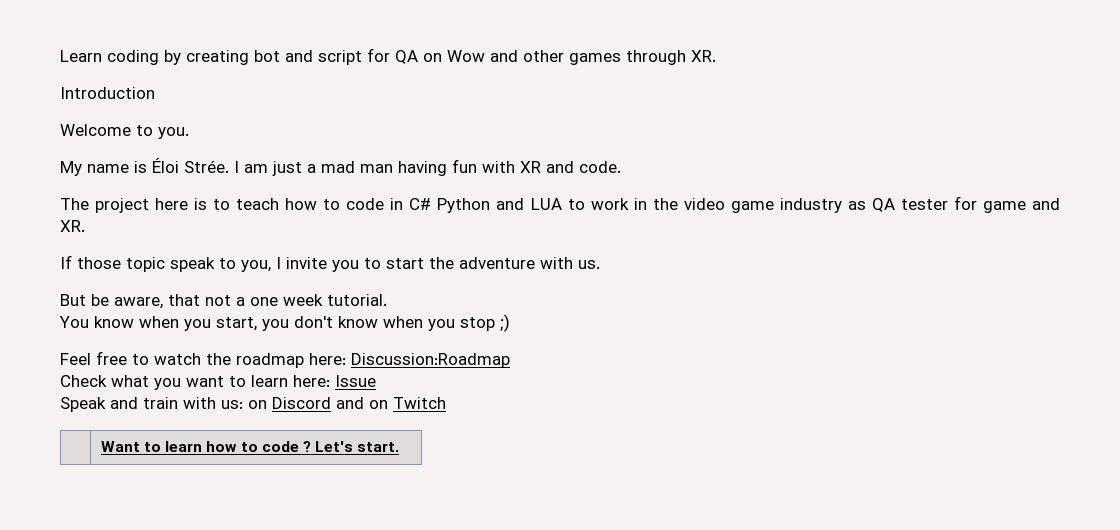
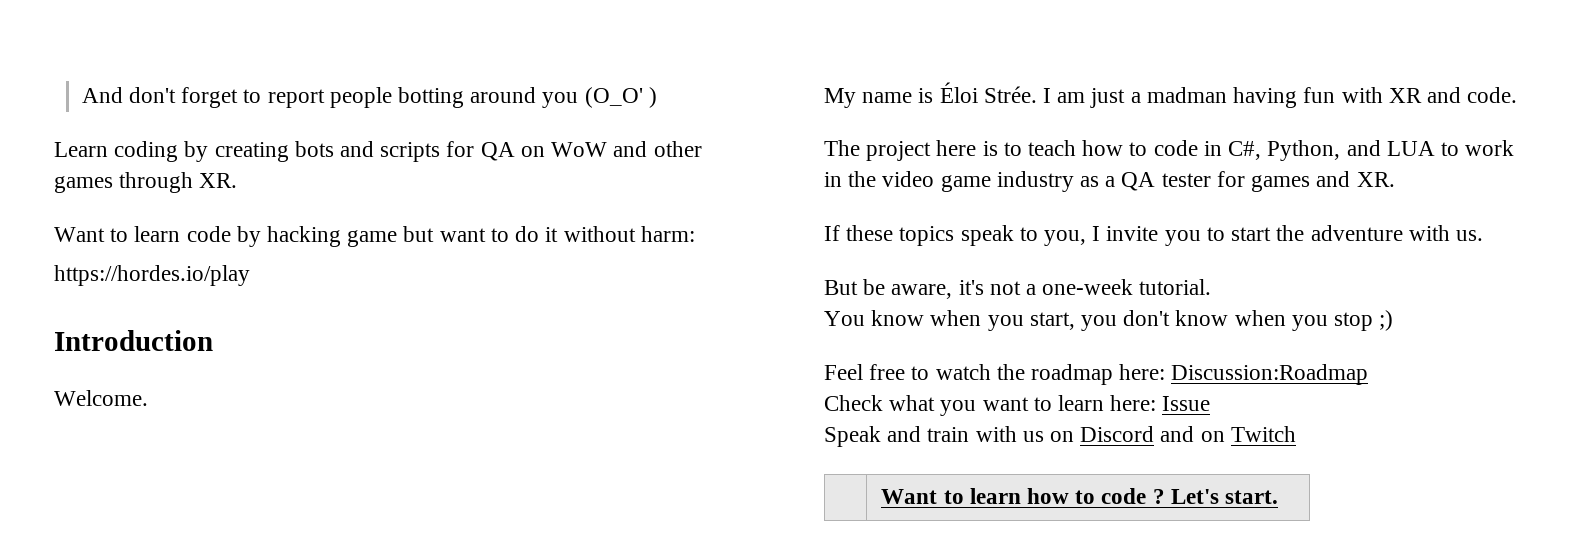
(60, 56) none -> [81,87,657,108] And don't forget to report people botting around you (O_O' ) //
[254,50,362,65] bot and script -> [294,141,441,162] bots and scripts
[447,50,485,62] Wow -> [551,142,608,157] WoW
[60,87,155,99] [60,124,189,139] Introduction // Welcome to you. -> [54,226,695,247] [54,265,250,286] [54,330,213,351] [54,390,148,406] Want to learn code by hacking game but want to do it without harm: // https://hordes.io/play // Introduction // Welcome.
[321,161,393,173] mad man -> [1146,87,1227,103] madman
[409,198,491,213] C# Python -> [1228,140,1341,161] C#, Python,
(866, 205) none -> [1105,176,1116,187] a
[982,201,1026,213] game -> [1251,175,1311,192] games
[77,257,165,272] those topic -> [846,225,955,246] these topics
[168,294,200,306] that -> [958,280,984,295] it's
[250,294,323,306] one week -> [1042,279,1134,295] one-week
[221,400,243,409] us: -> [1022,431,1044,442] us

